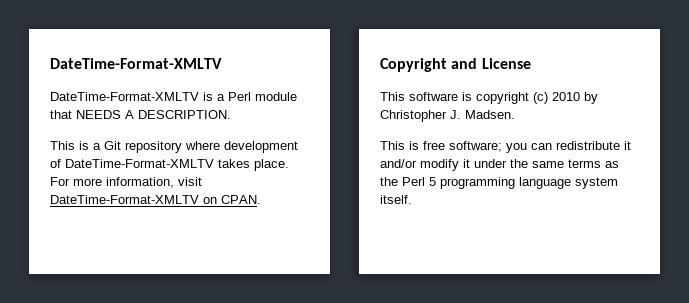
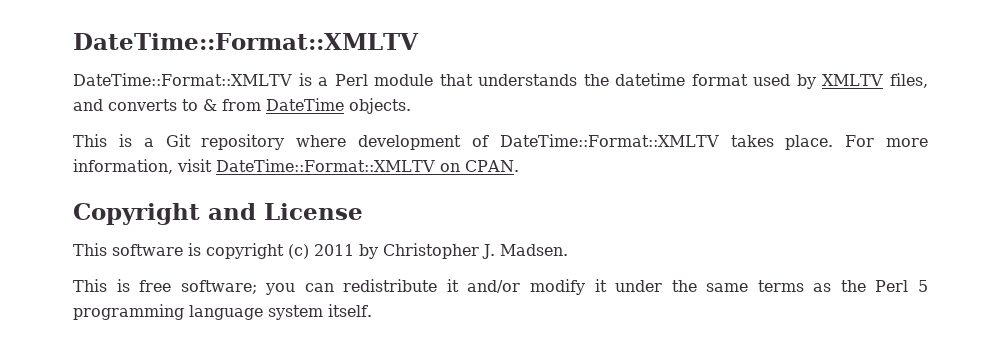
[50,58,222,69] [50,92,199,101] DateTime-Format-XMLTV // DateTime-Format-XMLTV -> [73,33,419,50] [73,73,292,86] DateTime::Format::XMLTV // DateTime::Format::XMLTV
[76,110,231,119] NEEDS A DESCRIPTION. -> [478,73,928,89] [73,98,411,114] understands the datetime format used by XMLTV files, and converts to & from DateTime objects.
[65,159,214,168] DateTime-Format-XMLTV -> [499,134,719,147] DateTime::Format::XMLTV
[50,195,199,204] DateTime-Format-XMLTV -> [216,159,435,172] DateTime::Format::XMLTV
[552,92,580,101] 2010 -> [314,244,354,256] 2011

